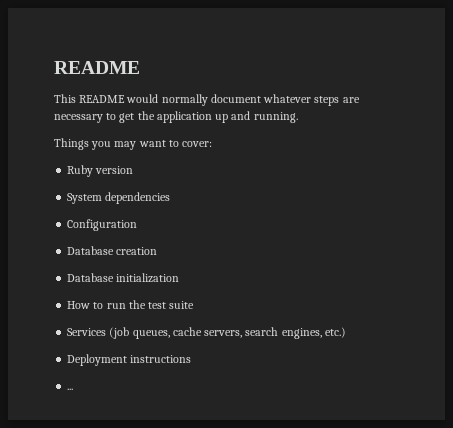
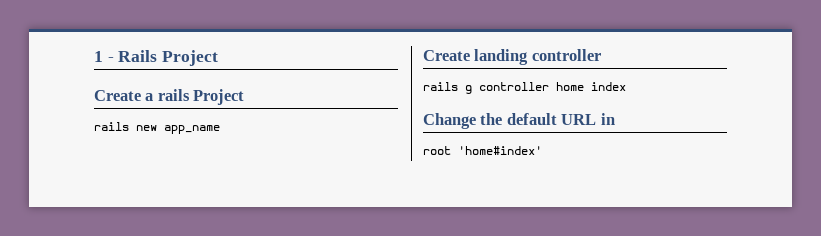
[54,61,140,74] [54,94,360,106] [54,111,298,123] [54,138,213,150] [67,165,134,177] [67,192,171,204] [67,219,138,231] [67,246,158,255] [67,273,180,283] [67,300,195,309] [67,327,346,339] [67,354,192,366] [67,388,74,390] README // This README would normally document whatever steps are necessary to get the application up and running. // Things you may want to cover: // Ruby version // System dependencies // Configuration // Database creation // Database initialization // How to run the test suite // Services (job queues, cache servers, search engines, etc.) // Deployment instructions // ... -> [94,50,219,66] [94,89,245,105] [94,122,220,134] [423,49,601,65] [423,82,626,94] [423,113,615,129] [423,146,542,155] 1 - Rails Project // Create a rails Project // rails new app_name // Create landing controller // rails g controller home index // Change the default URL in // root 'home#index'

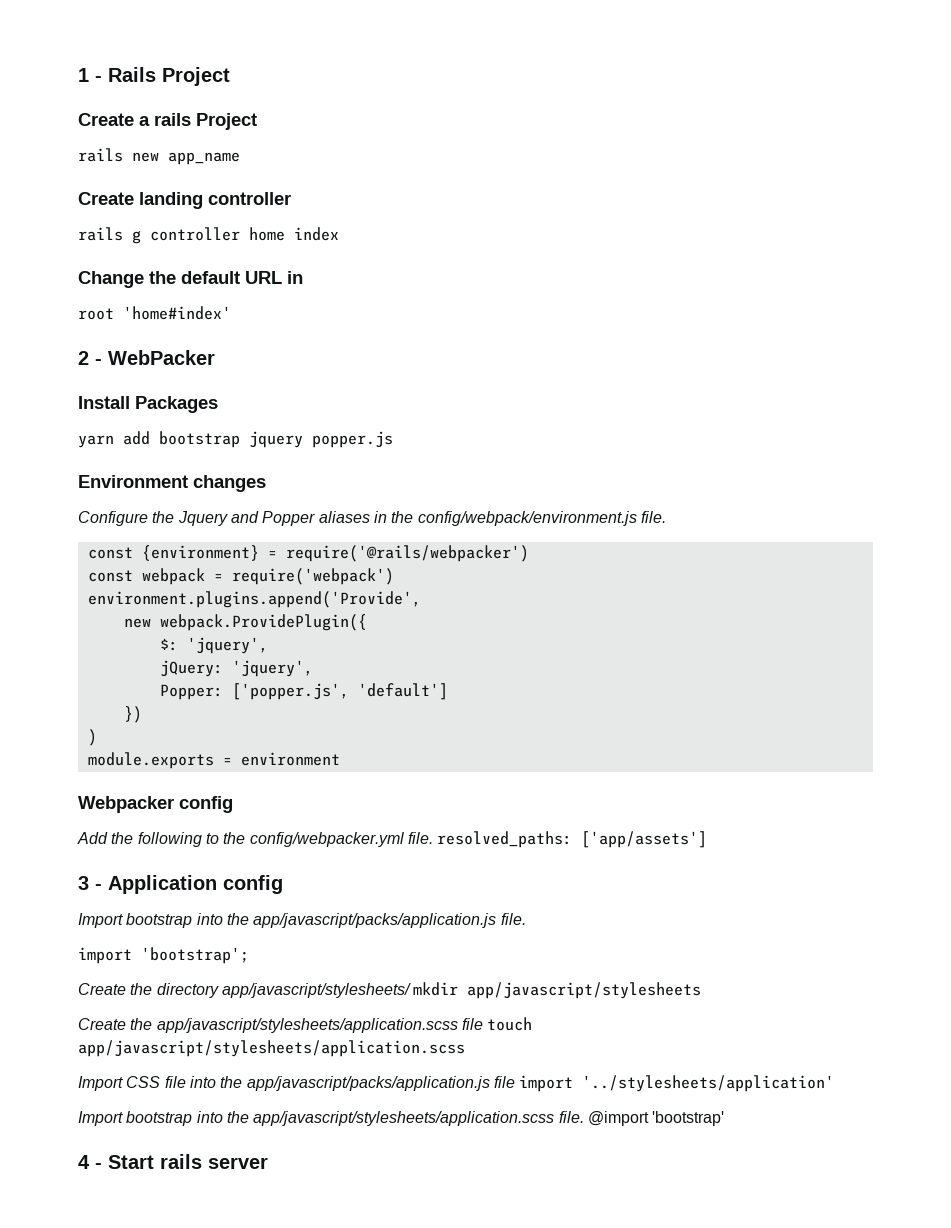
(542, 150) none -> [78,350,215,365] [78,396,218,413] [78,431,393,448] [78,475,266,492] [78,511,666,526] [87,545,529,562] [87,568,394,585] [87,591,421,608] [123,614,367,631] [159,637,268,654] [159,660,313,677] [159,683,448,700] [123,706,142,723] [87,729,97,746] [87,752,340,769] [78,796,233,813] [77,831,708,848] [78,875,283,894] [78,913,526,928] [78,947,249,964] [78,982,702,999] [78,1017,533,1033] [78,1040,465,1057] [78,1075,835,1092] [78,1111,725,1126] [78,1154,268,1169] // 2 - WebPacker // Install Packages // yarn add bootstrap jquery popper.js // Environment changes // Configure the Jquery and Popper aliases in the config/webpack/environment.js file. // const {environment} = require('@rails/webpacker') // const webpack = require('webpack') // environment.plugins.append('Provide', // new webpack.ProvidePlugin({ // $: 'jquery', // jQuery: 'jquery', // Popper: ['popper.js', 'default'] // }) // ) // module.exports = environment // Webpacker config // Add the following to the config/webpacker.yml file. resolved_paths: ['app/assets'] // 3 - Application config // Import bootstrap into the app/javascript/packs/application.js file. // import 'bootstrap'; // Create the directory app/javascript/stylesheets/ mkdir app/javascript/stylesheets // Create the app/javascript/stylesheets/application.scss file touch app/javascript/stylesheets/application.scss // Import CSS file into the app/javascript/packs/application.js file import '../stylesheets/application' // Import bootstrap into the app/javascript/stylesheets/application.scss file. @import 'bootstrap' // 4 - Start rails server

